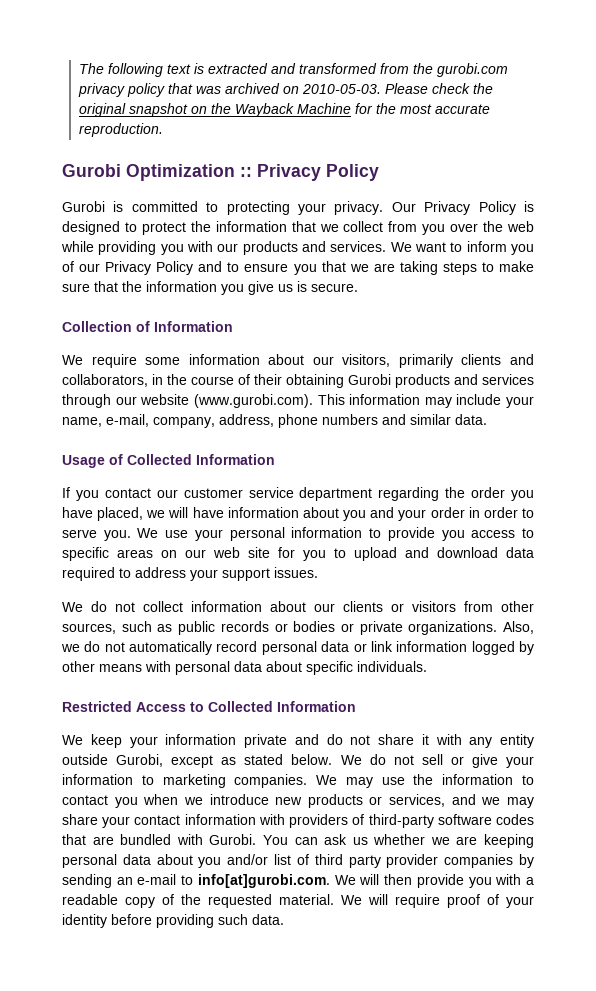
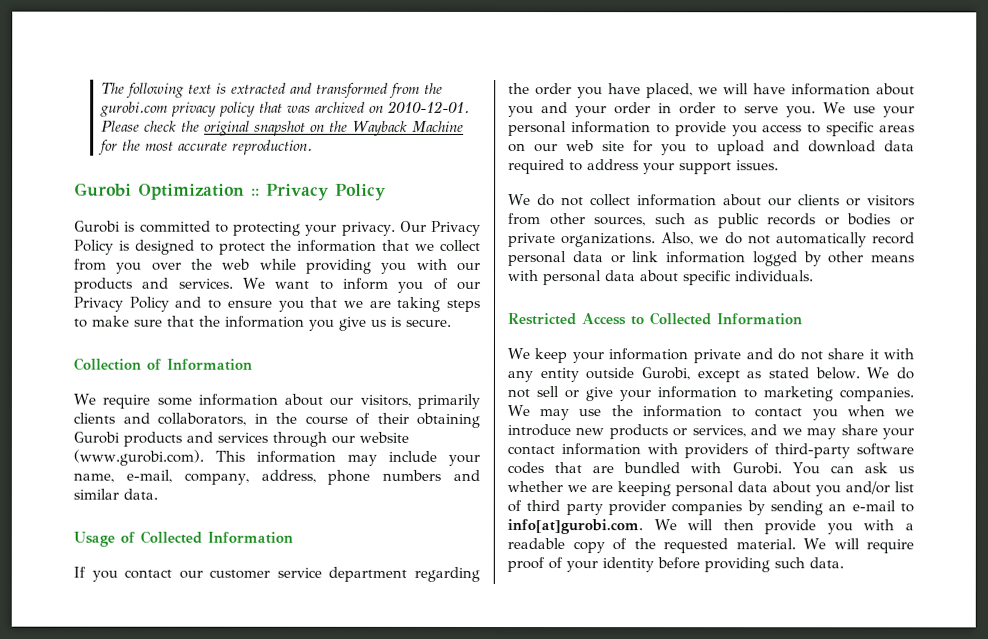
[302,84,382,94] 2010-05-03. -> [386,100,470,113] 2010-12-01.

